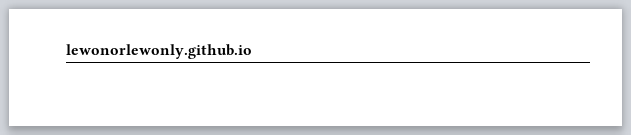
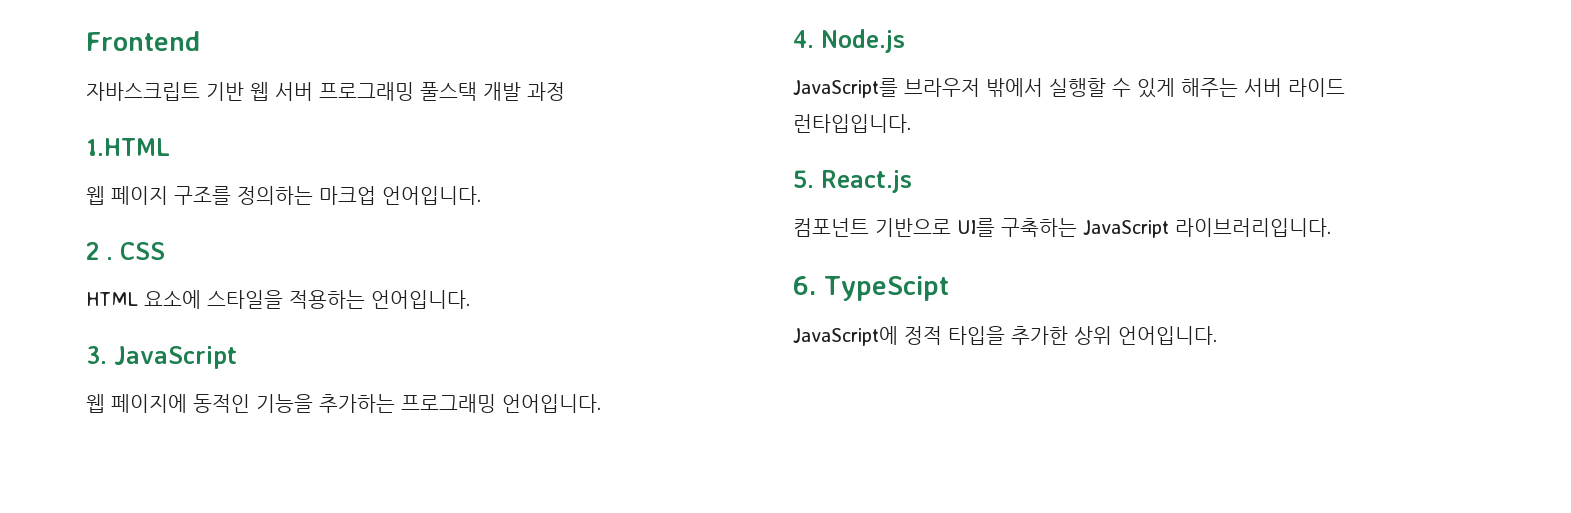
[66,44,252,59] lewonorlewonly.github.io -> [86,31,200,51] [86,82,565,101] [86,138,170,156] [86,186,481,205] [86,242,165,260] [86,290,470,309] [86,346,237,369] [86,394,601,413] [793,29,905,53] [793,78,1345,98] [793,114,911,133] [793,170,912,193] [793,218,1331,238] [793,276,949,301] [793,326,1217,346] Frontend // 자바스크립트 기반 웹 서버 프로그래밍 풀스택 개발 과정 // 1.HTML // 웹 페이지 구조를 정의하는 마크업 언어입니다. // 2 . CSS // HTML 요소에 스타일을 적용하는 언어입니다. // 3. JavaScript // 웹 페이지에 동적인 기능을 추가하는 프로그래밍 언어입니다. // 4. Node.js // JavaScript를 브라우저 밖에서 실행할 수 있게 해주는 서버 라이드 런타입입니다. // 5. React.js // 컴포넌트 기반으로 UI를 구축하는 JavaScript 라이브러리입니다. // 6. TypeScipt // JavaScript에 정적 타입을 추가한 상위 언어입니다.

